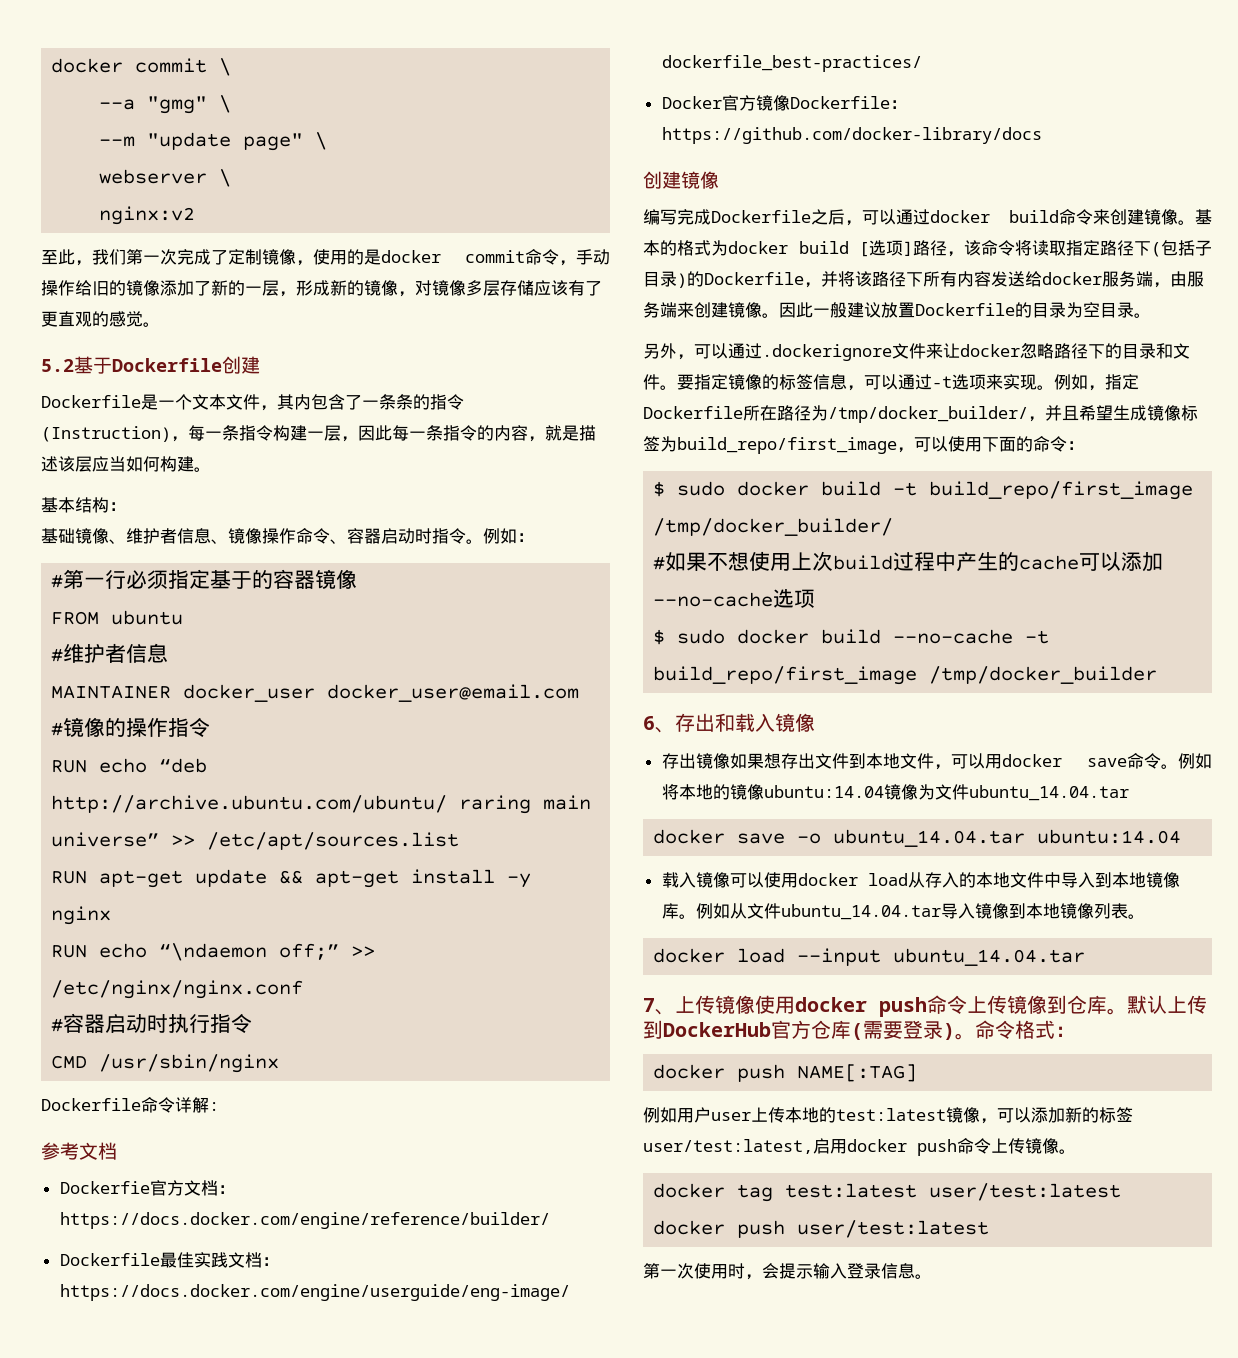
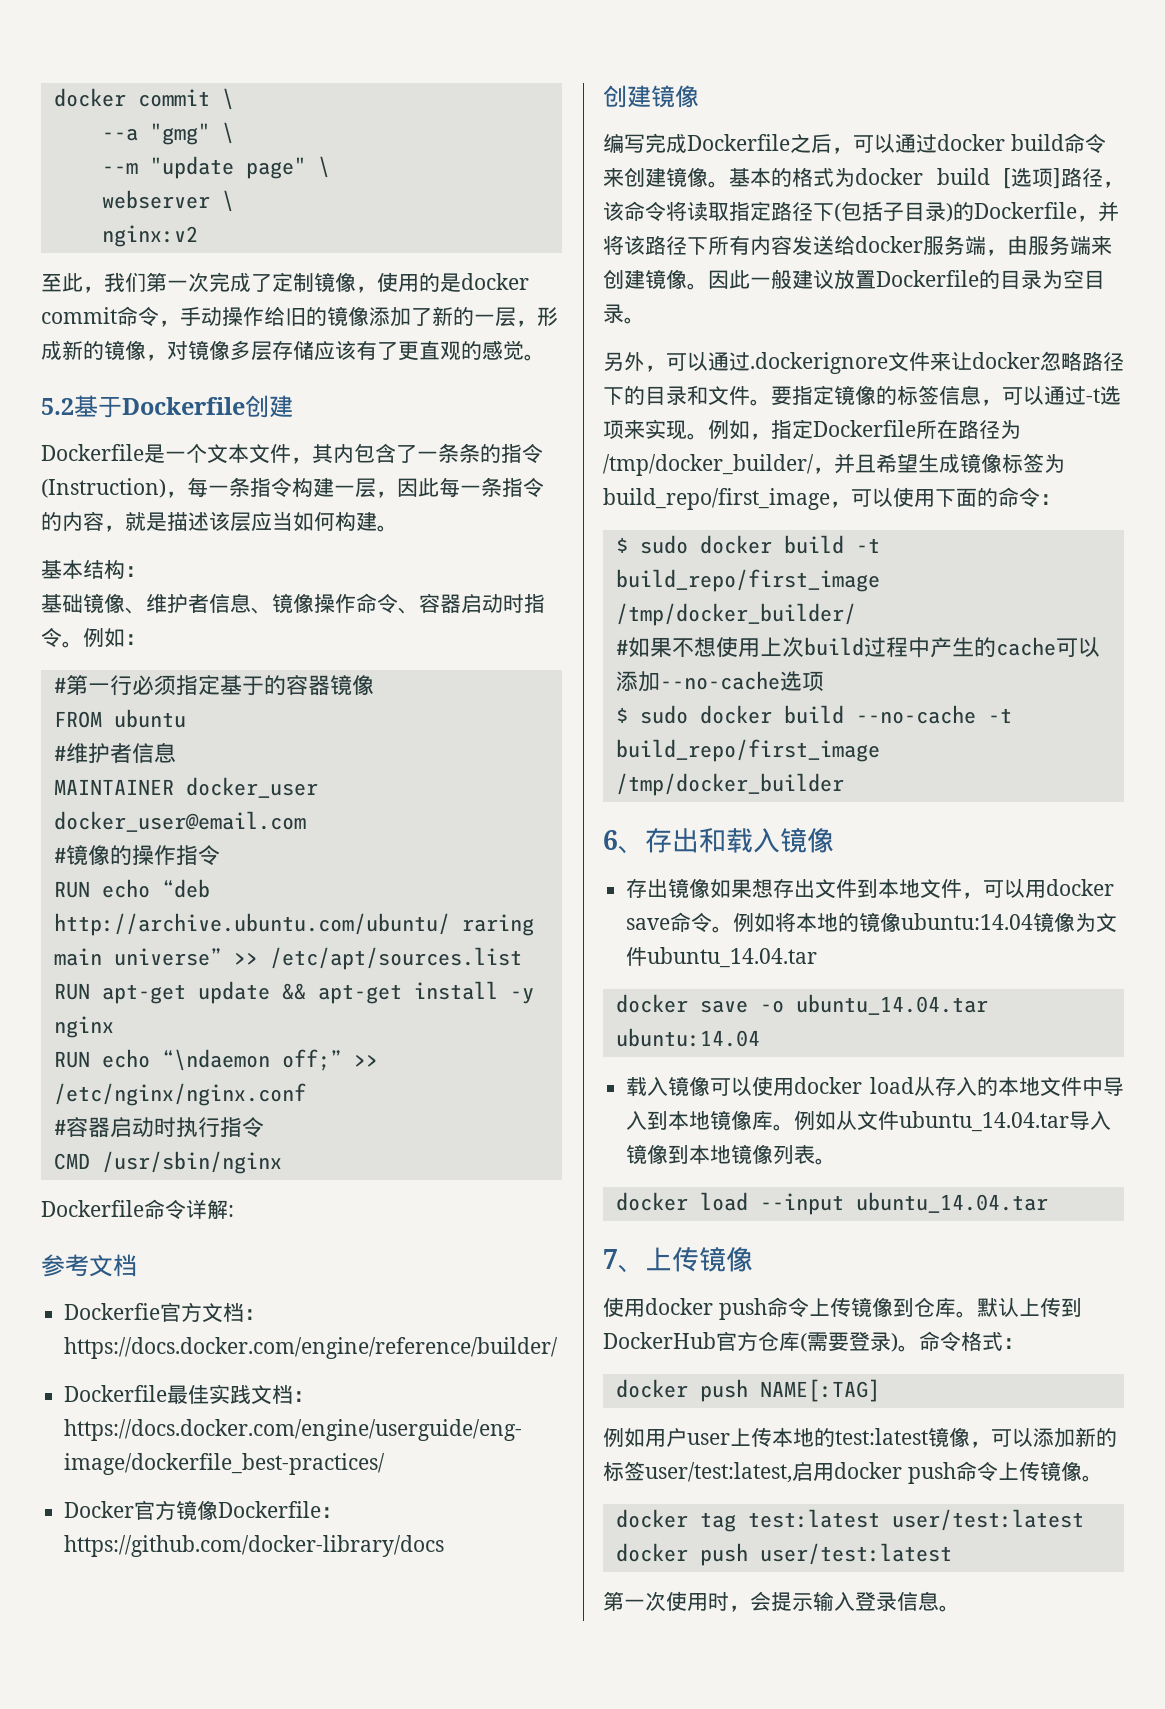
(755, 1004) none -> (753, 1259) //

